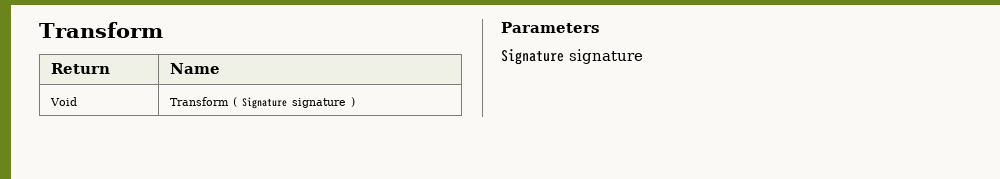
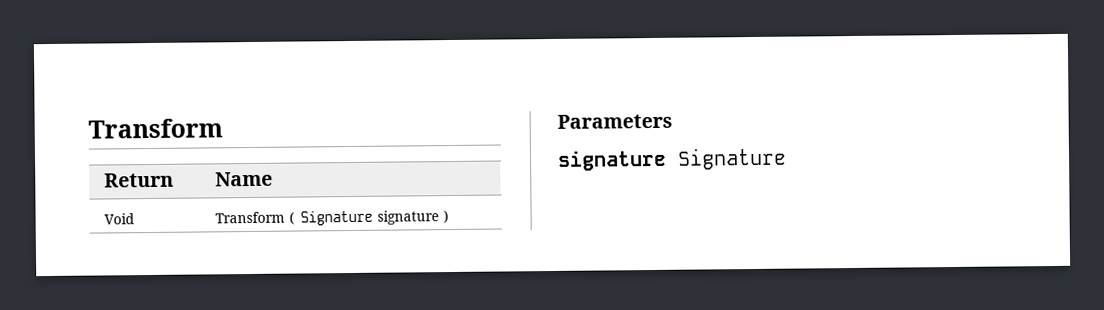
[501,49,643,65] Signature signature -> [557,147,787,171] signature Signature

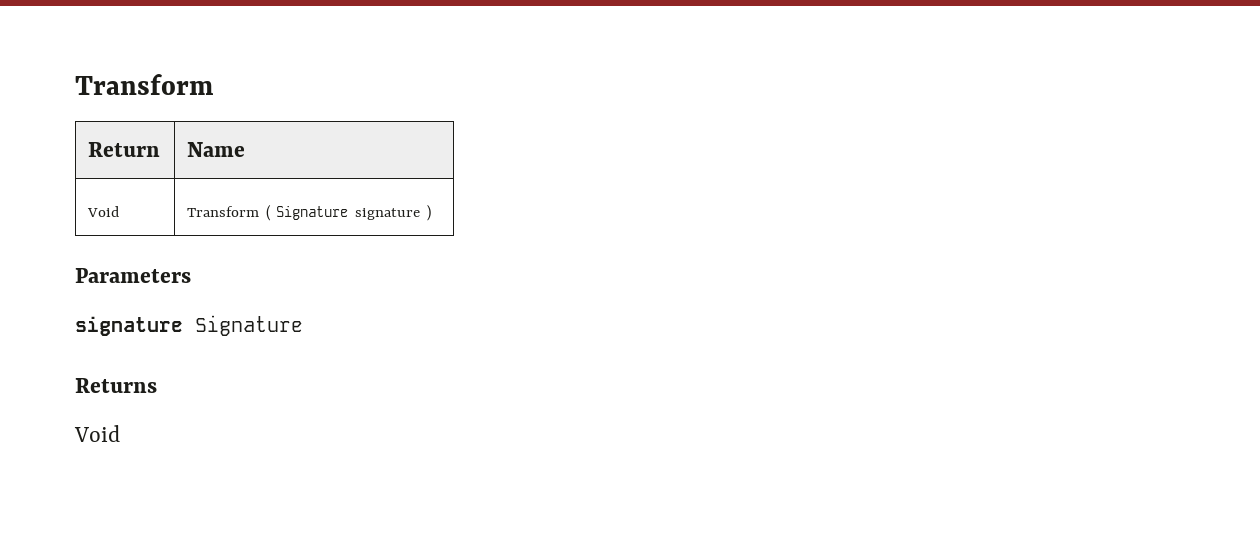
(787, 158) none -> [75,378,157,393] [74,425,120,442] // Returns // Void

